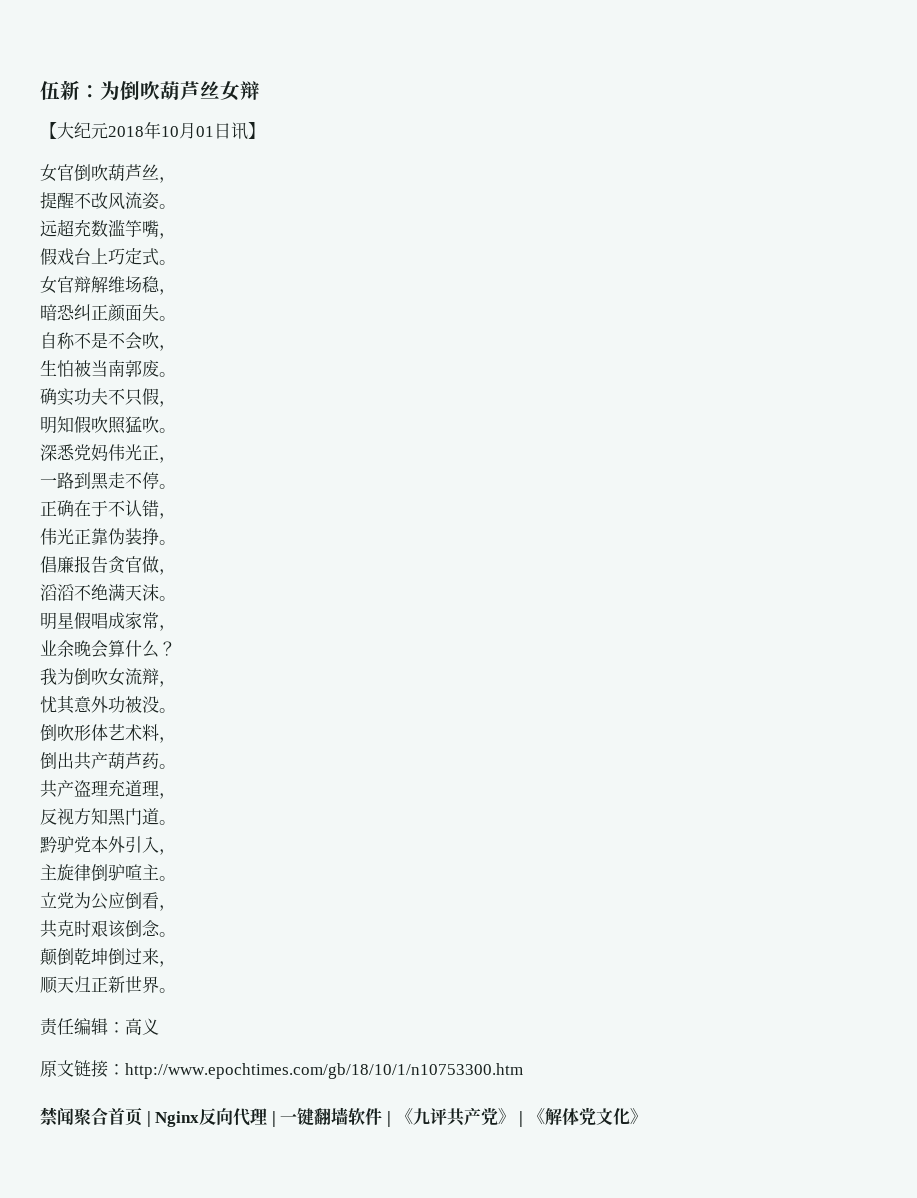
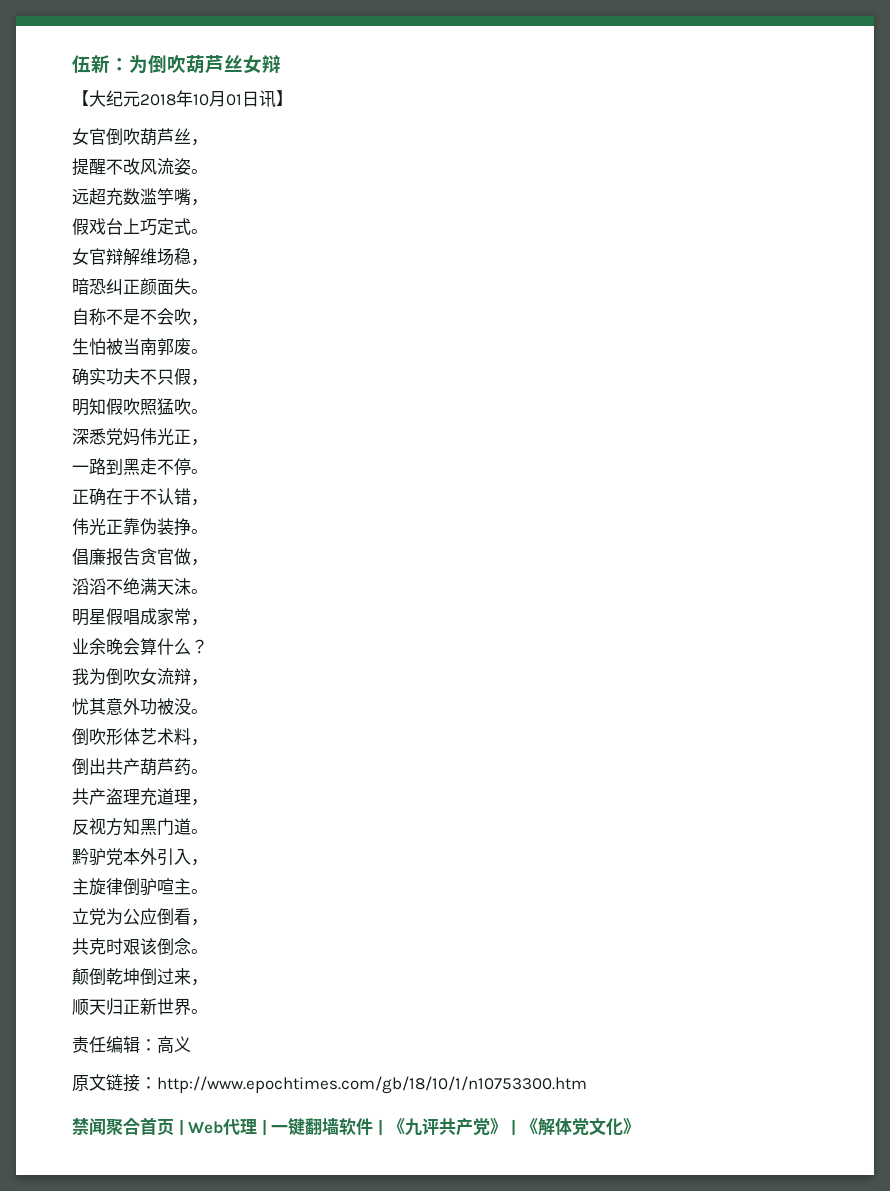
[155,1108,234,1127] Nginx反向 -> [188,1121,224,1134] Web

